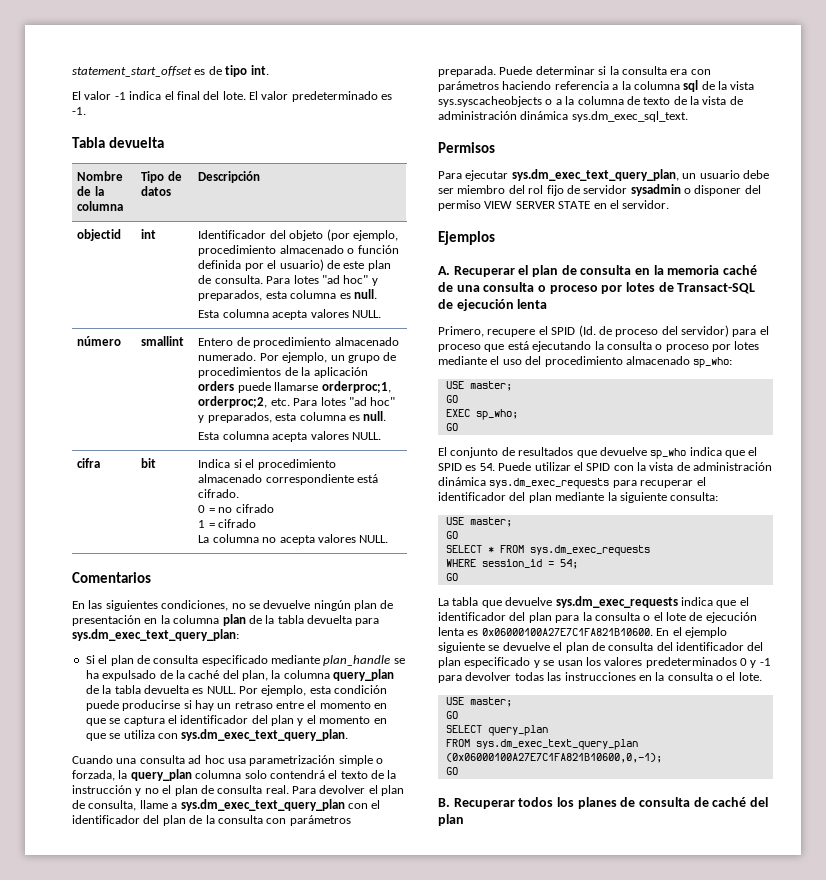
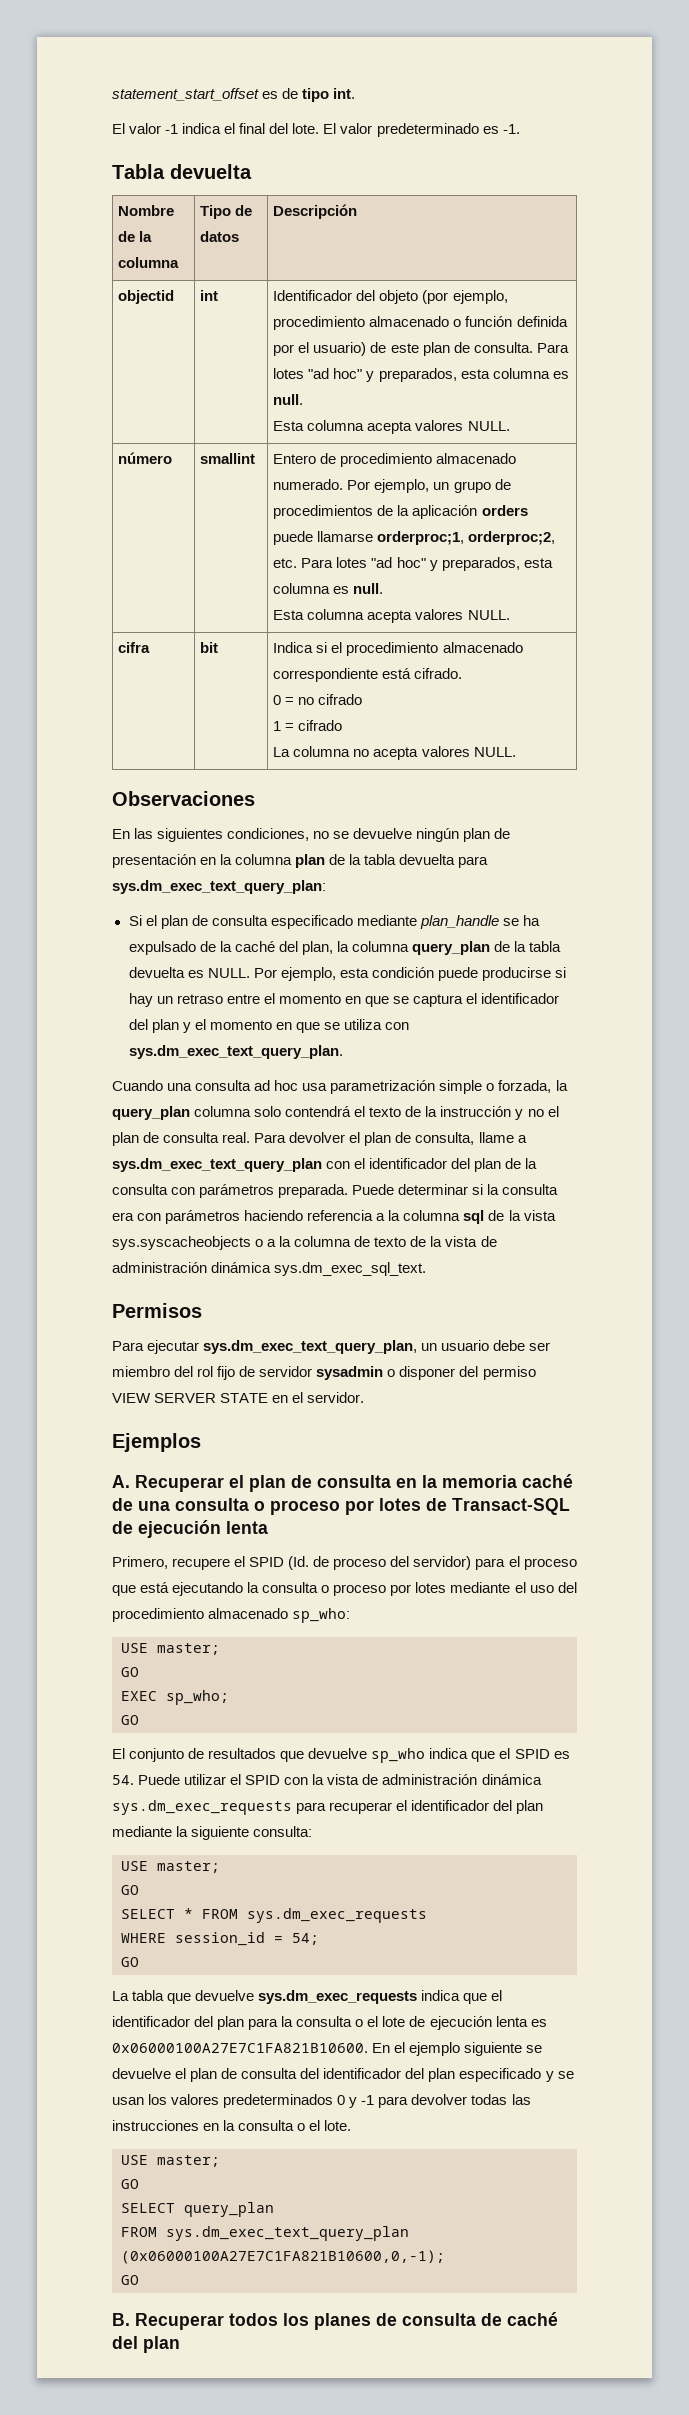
[72,572,151,583] Comentarios -> [112,791,255,806] Observaciones

